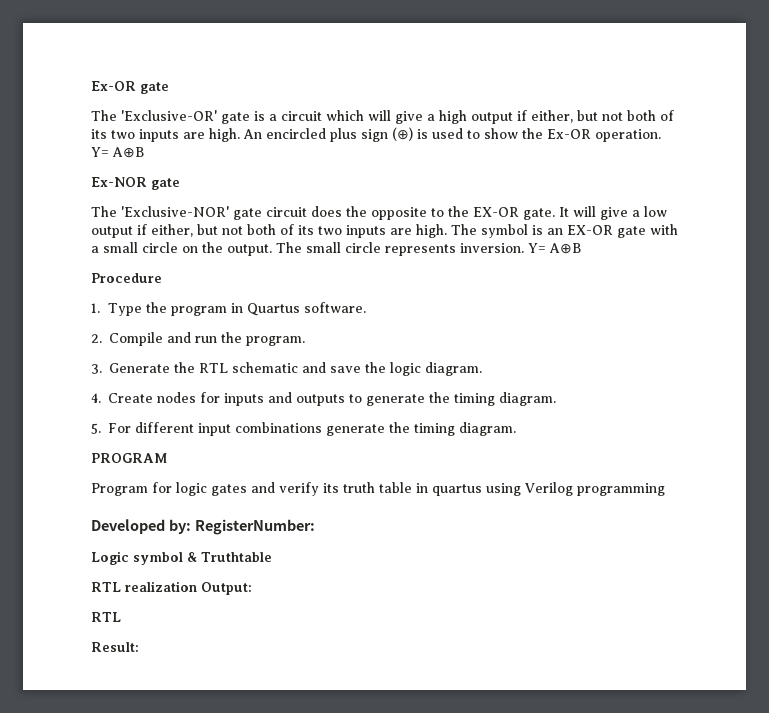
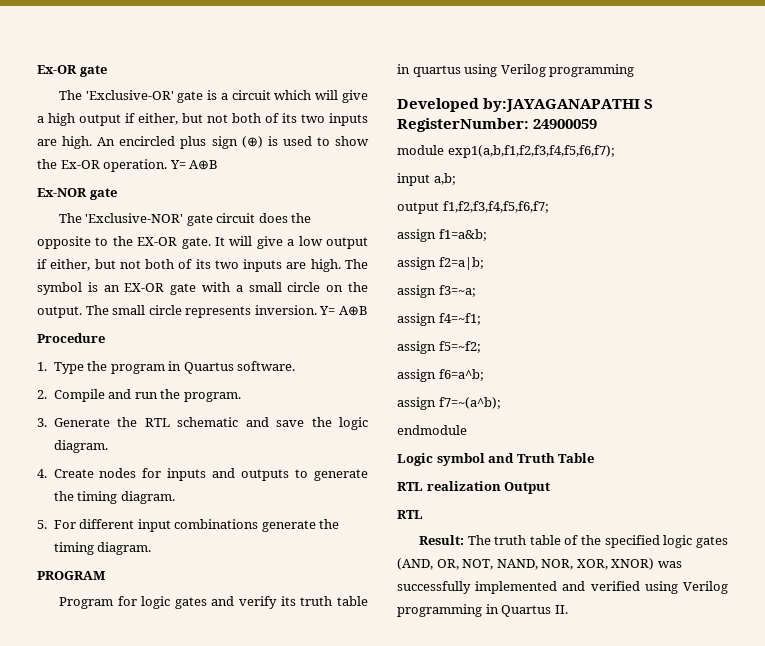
[168,519,191,534] by: -> [483,98,654,112] by:JAYAGANAPATHI S
(315, 527) none -> [533,119,598,129] [397,145,615,158] [397,173,456,186] [397,201,549,214] [397,229,487,242] [397,257,484,270] [397,285,476,298] [397,313,481,326] [397,341,481,354] [397,369,484,382] [397,397,501,410] [397,425,467,435] 24900059 // module exp1(a,b,f1,f2,f3,f4,f5,f6,f7); // input a,b; // output f1,f2,f3,f4,f5,f6,f7; // assign f1=a&b; // assign f2=a|b; // assign f3=~a; // assign f4=~f1; // assign f5=~f2; // assign f6=a^b; // assign f7=~(a^b); // endmodule
[187,552,272,562] & Truthtable -> [488,453,595,463] and Truth Table
[201,582,252,595] Output: -> [504,482,551,494] Output
(139, 647) none -> [467,535,728,548] [397,558,682,570] [397,581,728,594] [397,604,568,617] The truth table of the specified logic gates (AND, OR, NOT, NAND, NOR, XOR, XNOR) was successfully implemented and verified using Verilog programming in Quartus II.

